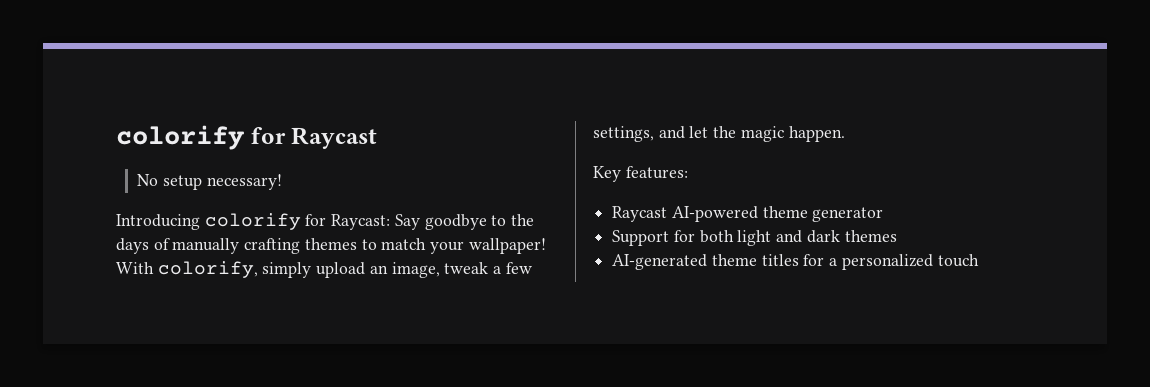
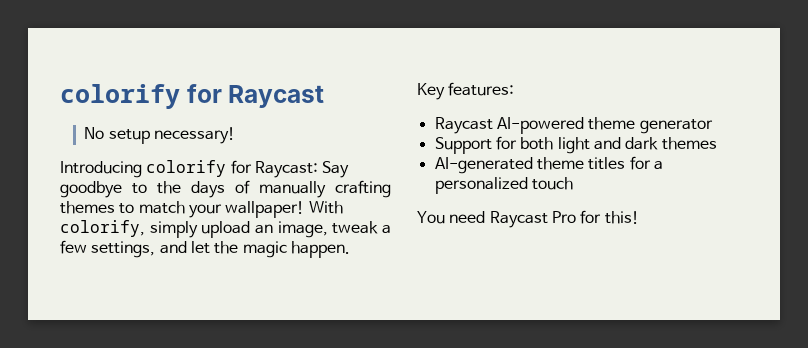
(979, 260) none -> [417,210,639,228] // You need Raycast Pro for this!

